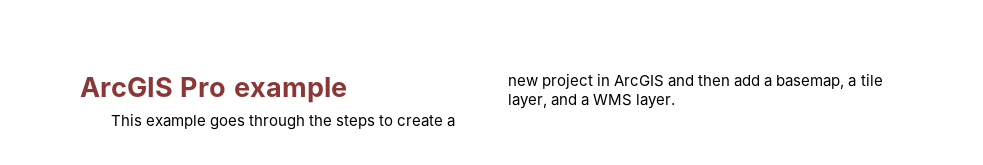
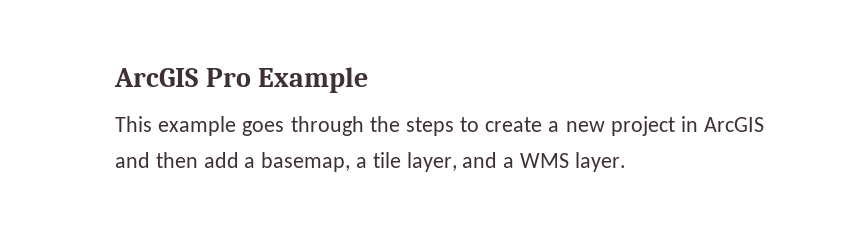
[233,77,347,103] example -> [258,67,369,93] Example

